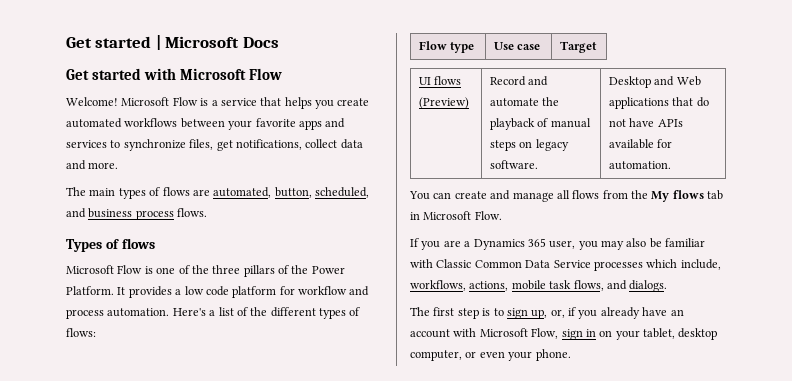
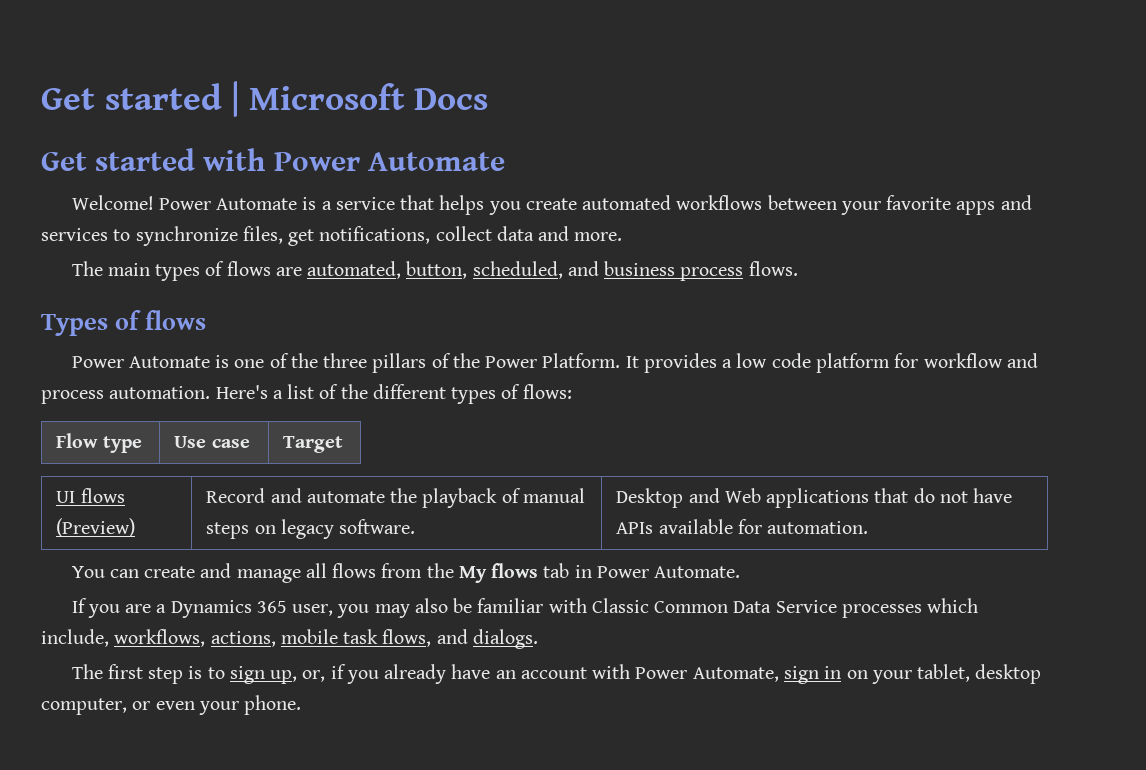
[180,68,283,80] Microsoft Flow -> [273,152,505,171] Power Automate
[121,97,198,106] Microsoft Flow -> [158,198,298,210] Power Automate
[66,265,143,274] Microsoft Flow -> [71,356,210,368] Power Automate
[423,211,502,220] Microsoft Flow. -> [596,566,741,578] Power Automate.
[479,328,559,339] Microsoft Flow, -> [635,667,779,682] Power Automate,

